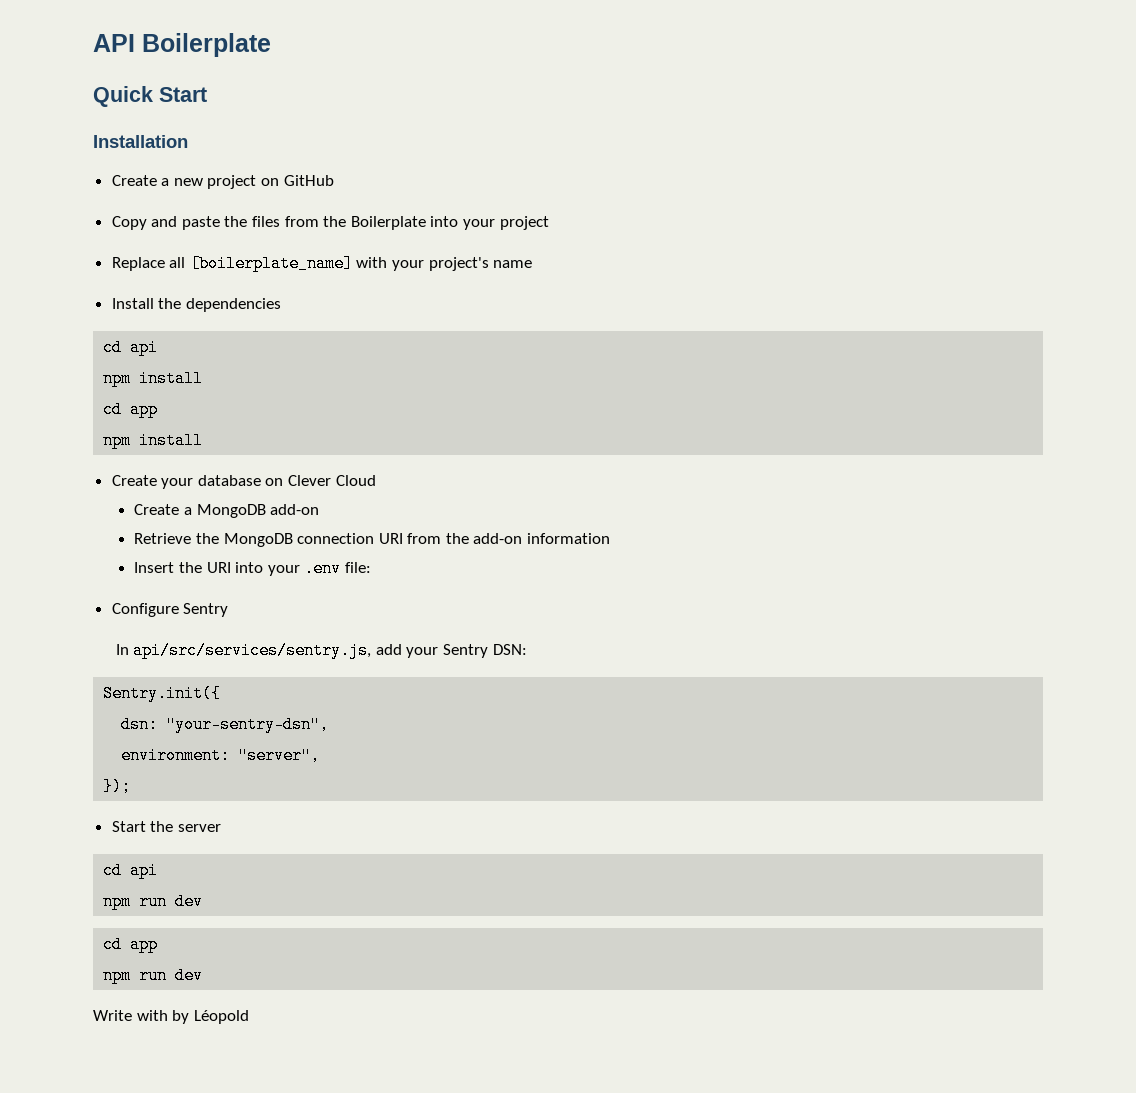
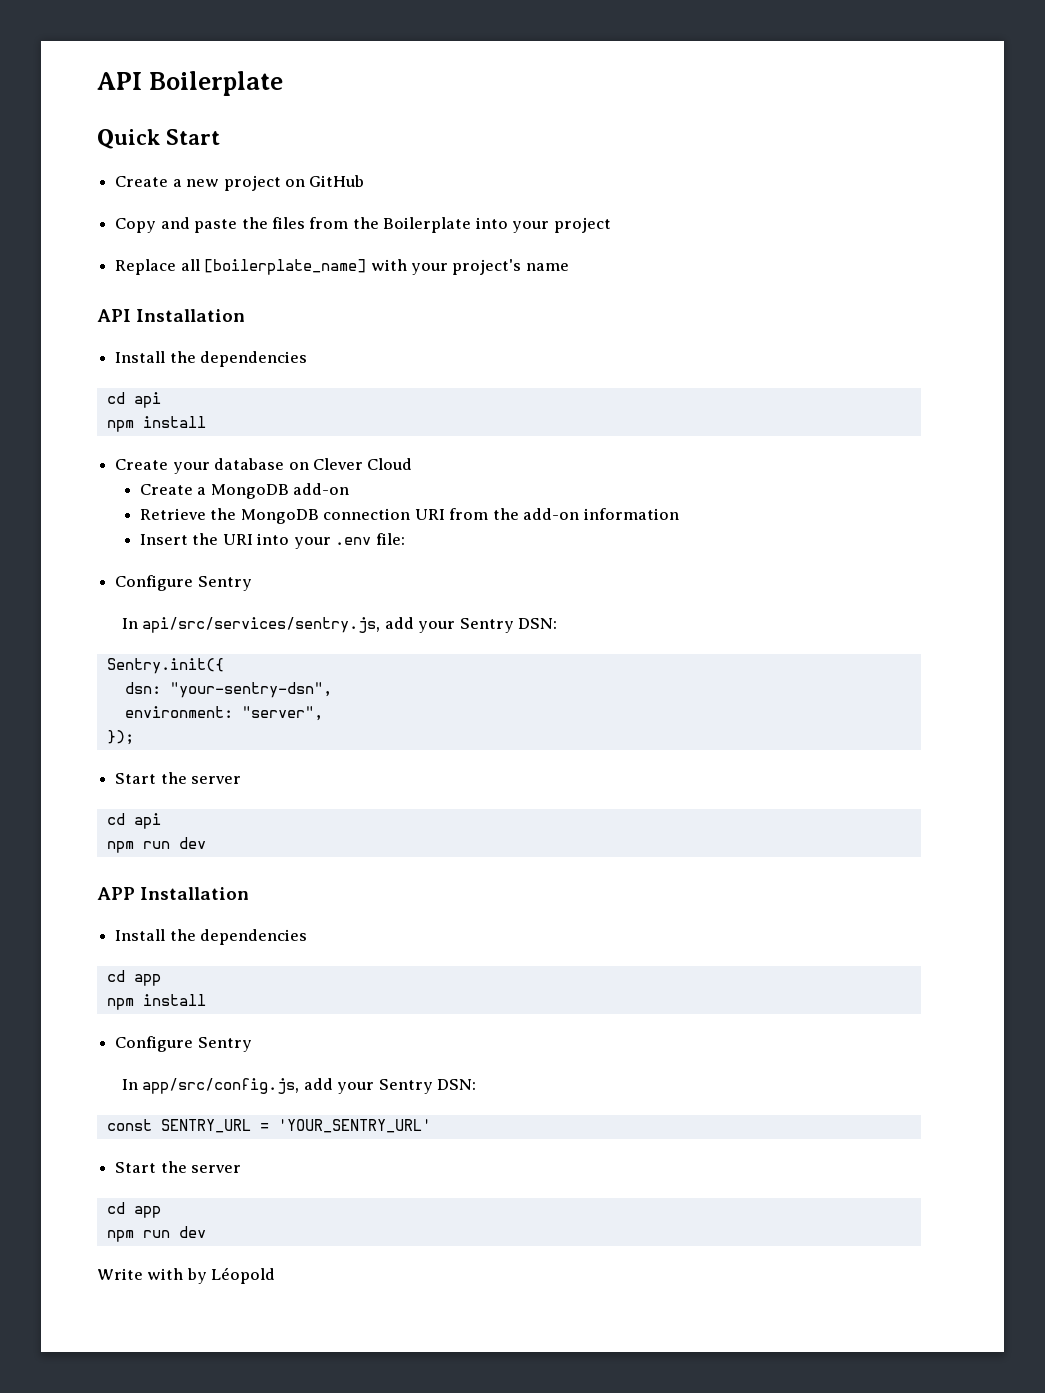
[93,135,188,148] // Installation -> (220, 137) none
(533, 264) none -> [97,309,246,322] // API Installation
[103,401,159,418] [103,432,204,449] // cd app // npm install -> (206, 422) none
(204, 901) none -> [97,887,250,900] [115,929,308,945] [106,970,161,986] [106,994,206,1010] [115,1036,252,1052] [121,1078,477,1094] [106,1119,431,1133] [115,1161,242,1173] // APP Installation // Install the dependencies // cd app // npm install // Configure Sentry // In app/src/config.js, add your Sentry DSN: // const SENTRY_URL = 'YOUR_SENTRY_URL' // Start the server

